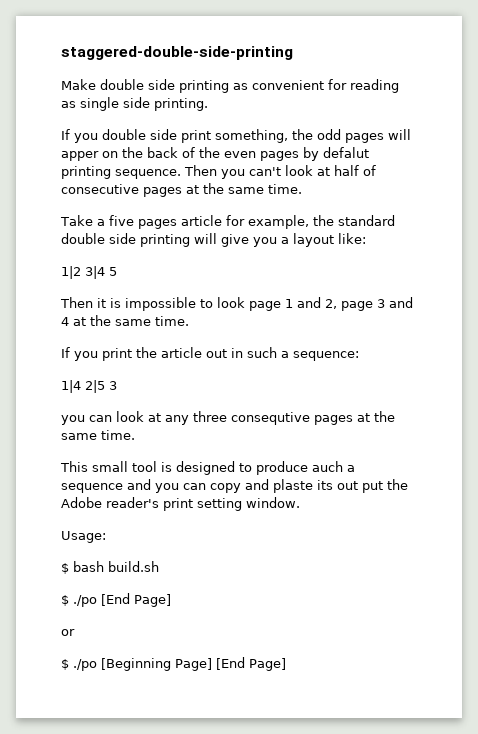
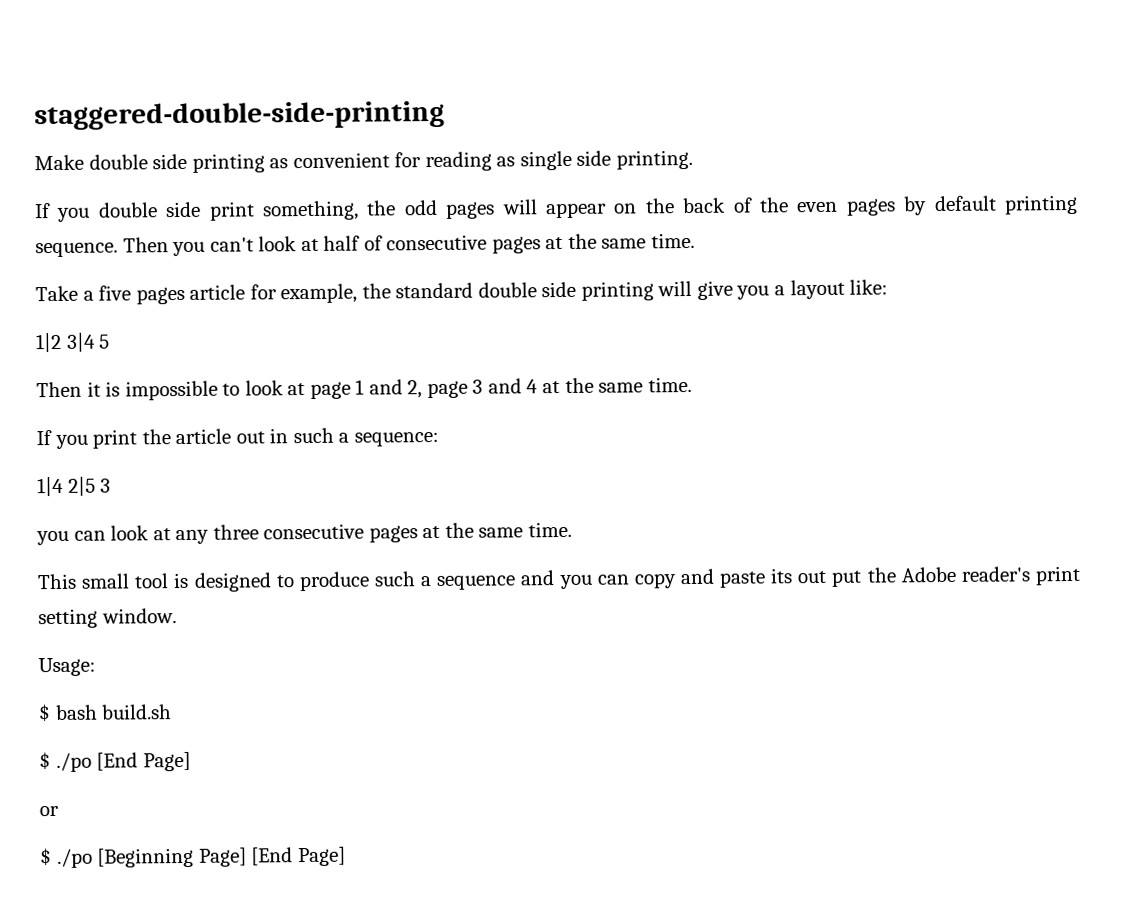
[61,151,99,161] apper -> [545,202,607,219] appear
[323,147,369,158] defalut -> [933,195,997,212] default
(245, 302) none -> [287,383,306,396] at
[231,412,310,425] consequtive -> [263,523,365,540] consecutive
[312,461,343,472] auch -> [373,571,416,587] such
[273,479,313,493] plaste -> [719,571,767,588] paste

